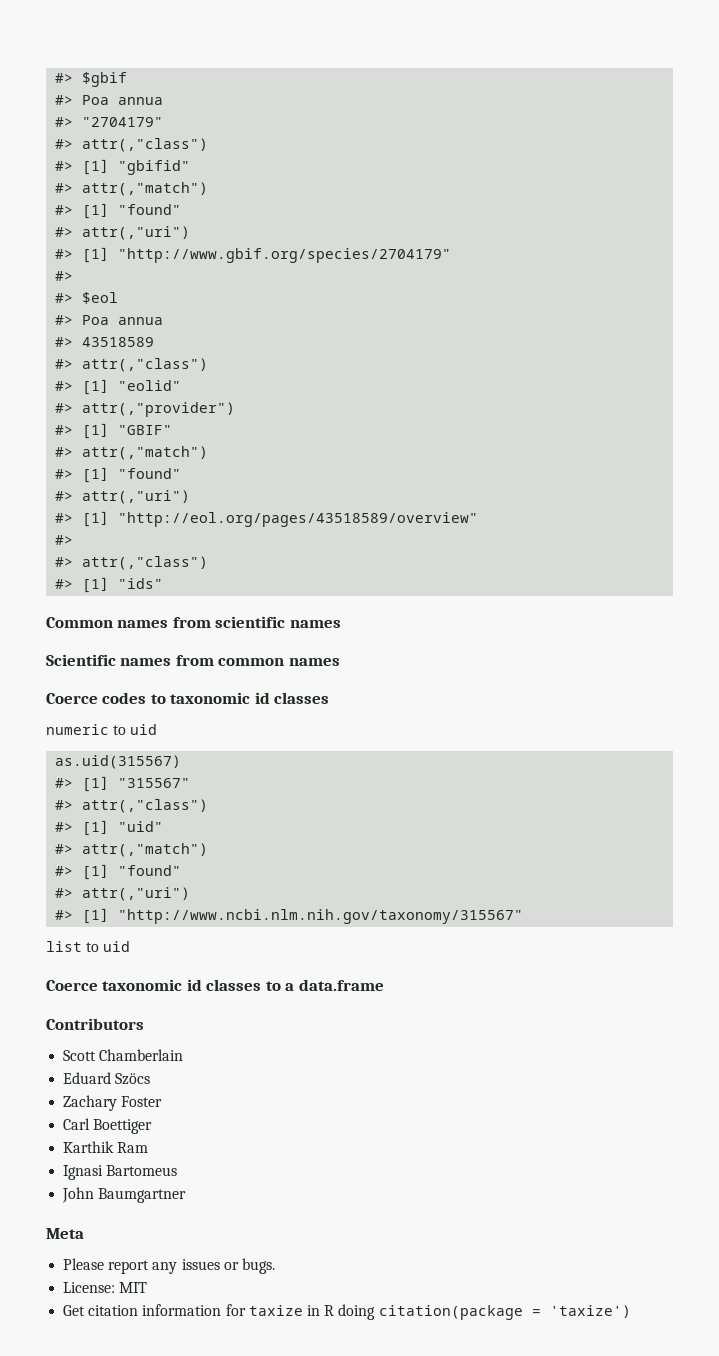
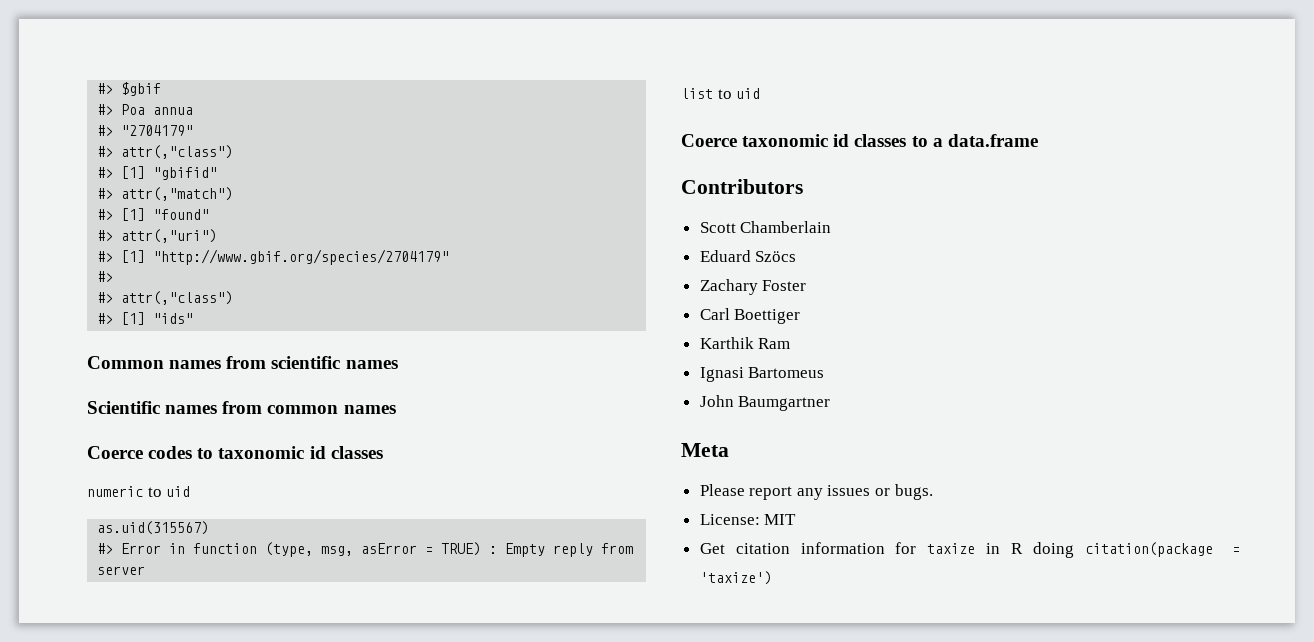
[55,292,119,304] [55,315,164,325] [55,337,155,347] [55,358,209,372] [55,379,182,395] [55,402,236,417] [55,423,173,439] [55,446,209,460] [55,467,182,483] [55,490,191,504] [55,511,479,527] [55,535,74,545] // #> $eol // #> Poa annua // #> 43518589 // #> attr(,"class") // #> [1] "eolid" // #> attr(,"provider") // #> [1] "GBIF" // #> attr(,"match") // #> [1] "found" // #> attr(,"uri") // #> [1] "http://eol.org/pages/43518589/overview" // #> -> (114, 276) none
[82,776,191,792] [55,799,209,813] [55,820,164,836] [55,843,209,857] [55,864,182,880] [55,887,191,901] [55,908,524,924] [1] "315567" // #> attr(,"class") // #> [1] "uid" // #> attr(,"match") // #> [1] "found" // #> attr(,"uri") // #> [1] "http://www.ncbi.nlm.nih.gov/taxonomy/315567" -> [121,542,634,557] [97,566,146,575] Error in function (type, msg, asError = TRUE) : Empty reply from server

